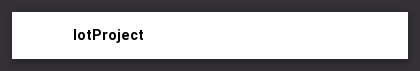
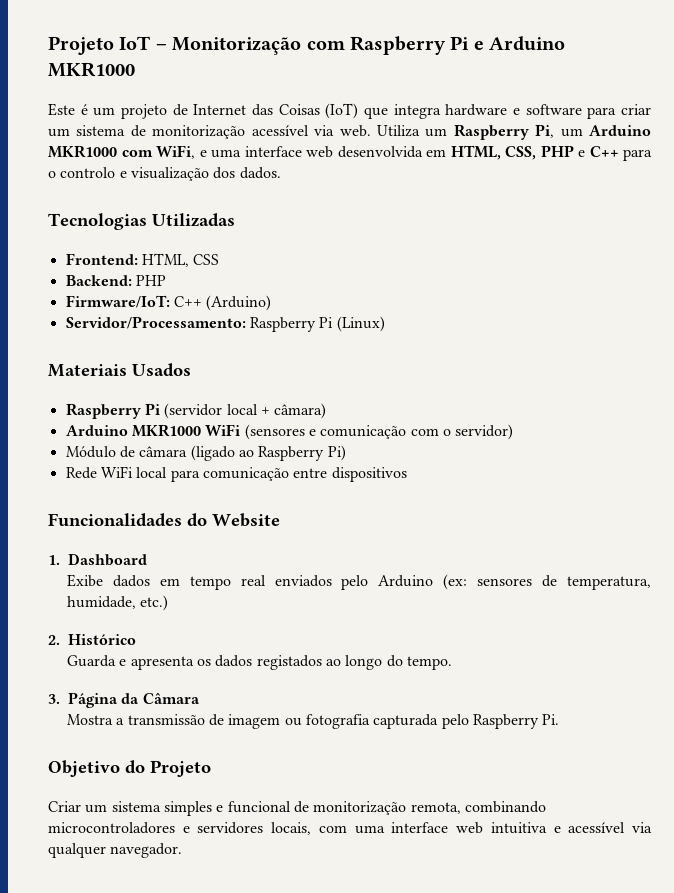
[73,29,144,43] IotProject -> [48,36,566,55] [48,62,135,77] [48,103,651,119] [48,124,651,140] [48,145,652,161] [48,167,281,181] [48,213,235,230] [65,253,220,267] [65,275,166,286] [65,295,272,311] [65,316,385,332] [48,363,191,377] [65,403,327,419] [65,424,514,440] [65,445,346,461] [65,466,407,482] [48,513,280,527] [48,553,147,566] [67,574,652,590] [67,595,169,611] [48,634,136,645] [67,655,452,670] [48,692,200,708] [67,714,560,729] [48,760,211,777] [48,801,546,816] [48,822,653,835] [48,843,183,858] Projeto IoT – Monitorização com Raspberry Pi e Arduino MKR1000 // Este é um projeto de Internet das Coisas (IoT) que integra hardware e software para criar um sistema de monitorização acessível via web. Utiliza um Raspberry Pi, um Arduino MKR1000 com WiFi, e uma interface web desenvolvida em HTML, CSS, PHP e C++ para o controlo e visualização dos dados. // Tecnologias Utilizadas // Frontend: HTML, CSS // Backend: PHP // Firmware/IoT: C++ (Arduino) // Servidor/Processamento: Raspberry Pi (Linux) // Materiais Usados // Raspberry Pi (servidor local + câmara) // Arduino MKR1000 WiFi (sensores e comunicação com o servidor) // Módulo de câmara (ligado ao Raspberry Pi) // Rede WiFi local para comunicação entre dispositivos // Funcionalidades do Website // 1. Dashboard // Exibe dados em tempo real enviados pelo Arduino (ex: sensores de temperatura, humidade, etc.) // 2. Histórico // Guarda e apresenta os dados registados ao longo do tempo. // 3. Página da Câmara // Mostra a transmissão de imagem ou fotografia capturada pelo Raspberry Pi. // Objetivo do Projeto // Criar um sistema simples e funcional de monitorização remota, combinando microcontroladores e servidores locais, com uma interface web intuitiva e acessível via qualquer navegador.

